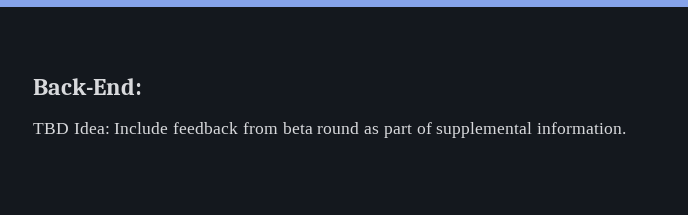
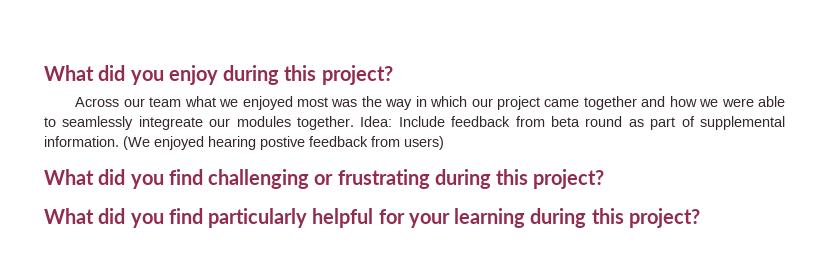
[33,78,142,95] [33,123,69,134] Back-End: // TBD -> [44,65,393,85] [75,96,785,110] [44,116,354,130] What did you enjoy during this project? // Across our team what we enjoyed most was the way in which our project came together and how we were able to seamlessly integreate our modules together.
(626, 128) none -> [123,136,444,150] [44,169,605,189] [44,208,700,228] (We enjoyed hearing postive feedback from users) // What did you find challenging or frustrating during this project? // What did you find particularly helpful for your learning during this project?

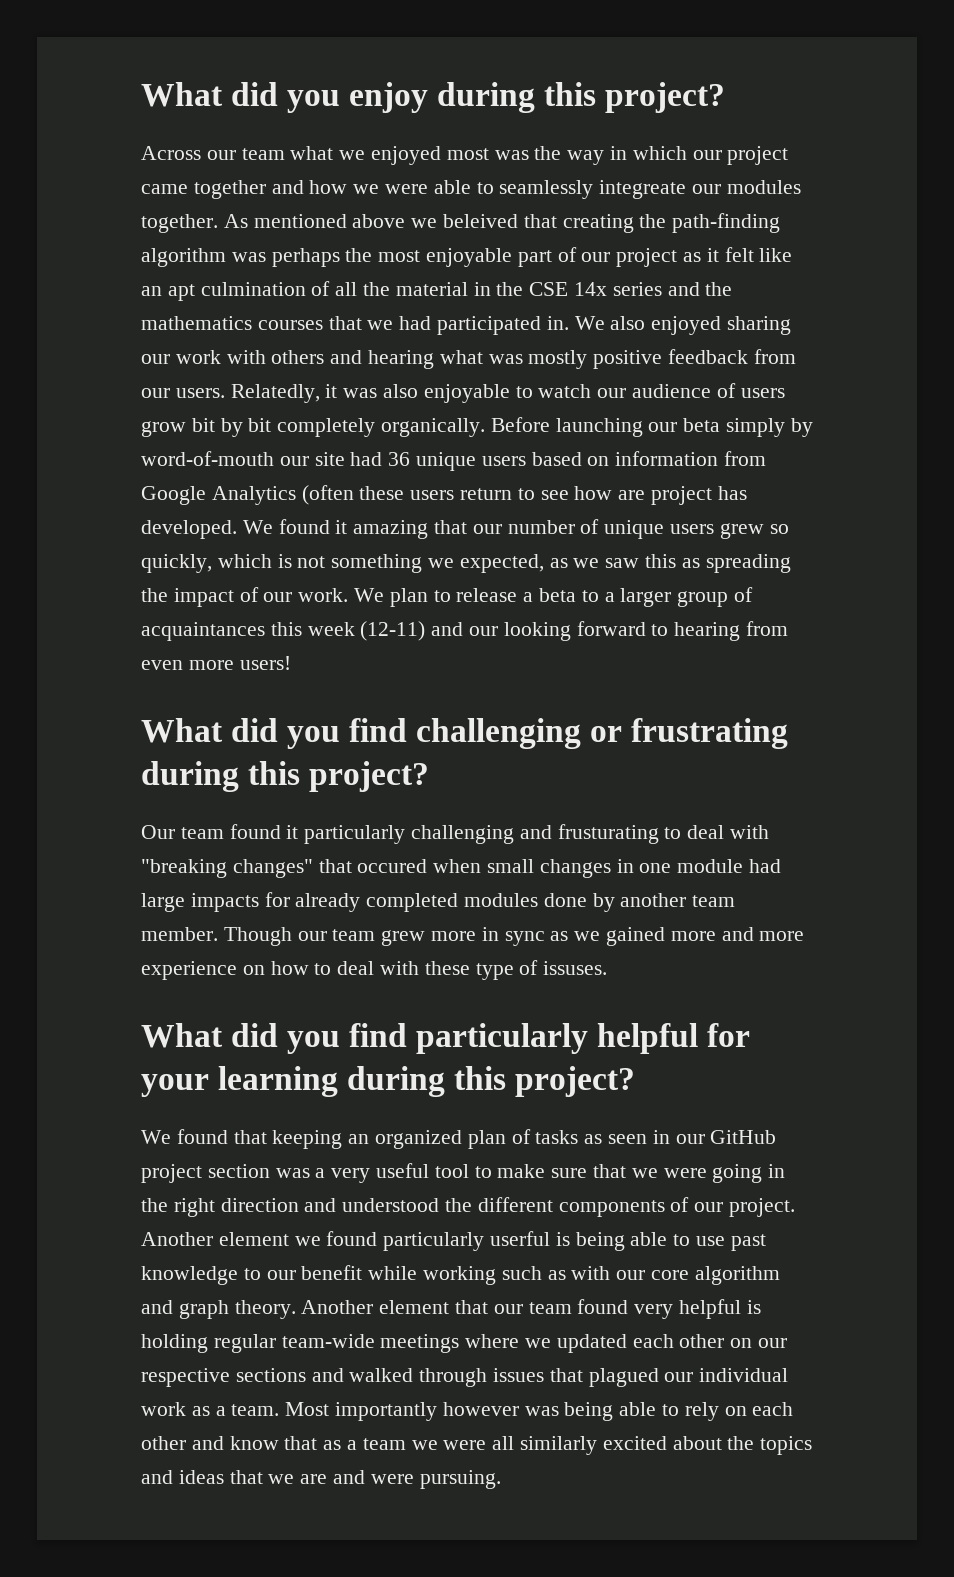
[360,116,785,130] [44,136,444,150] Idea: Include feedback from beta round as part of supplemental information. (We enjoyed hearing postive feedback from users) -> [223,213,781,233] [141,247,793,267] [141,281,733,301] [141,316,792,335] [141,349,796,369] [141,383,785,403] [141,417,813,437] [141,451,767,471] [141,485,747,505] [141,519,789,539] [141,554,791,573] [141,587,754,607] [141,621,789,641] [141,656,291,670] As mentioned above we beleived that creating the path-finding algorithm was perhaps the most enjoyable part of our project as it felt like an apt culmination of all the material in the CSE 14x series and the mathematics courses that we had participated in. We also enjoyed sharing our work with others and hearing what was mostly positive feedback from our users. Relatedly, it was also enjoyable to watch our audience of users grow bit by bit completely organically. Before launching our beta simply by word-of-mouth our site had 36 unique users based on information from Google Analytics (often these users return to see how are project has developed. We found it amazing that our number of unique users grew so quickly, which is not something we expected, as we saw this as spreading the impact of our work. We plan to release a beta to a larger group of acquaintances this week (12-11) and our looking forward to hearing from even more users!
(605, 179) none -> [141,824,770,844] [141,859,782,878] [141,892,736,912] [141,927,805,946] [141,960,608,980] // Our team found it particularly challenging and frusturating to deal with "breaking changes" that occured when small changes in one module had large impacts for already completed modules done by another team member. Though our team grew more in sync as we gained more and more experience on how to deal with these type of issuses.
(700, 218) none -> [141,1129,777,1149] [141,1163,786,1183] [141,1197,796,1217] [141,1231,766,1251] [141,1265,780,1285] [141,1299,761,1319] [141,1334,788,1353] [141,1368,789,1387] [141,1402,794,1421] [141,1436,813,1455] [141,1470,501,1489] // We found that keeping an organized plan of tasks as seen in our GitHub project section was a very useful tool to make sure that we were going in the right direction and understood the different components of our project. Another element we found particularly userful is being able to use past knowledge to our benefit while working such as with our core algorithm and graph theory. Another element that our team found very helpful is holding regular team-wide meetings where we updated each other on our respective sections and walked through issues that plagued our individual work as a team. Most importantly however was being able to rely on each other and know that as a team we were all similarly excited about the topics and ideas that we are and were pursuing.

